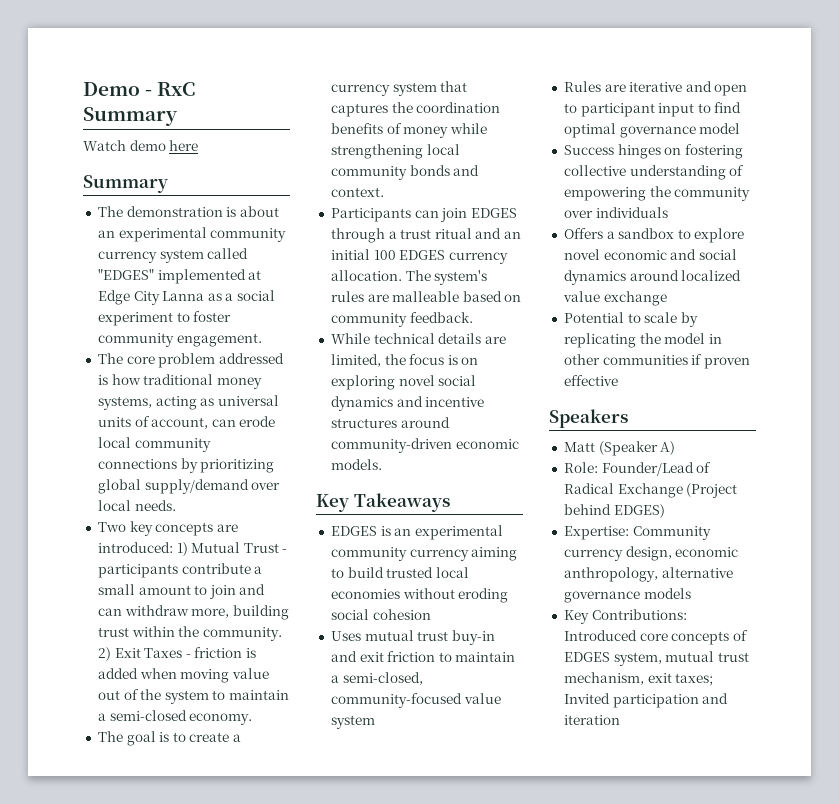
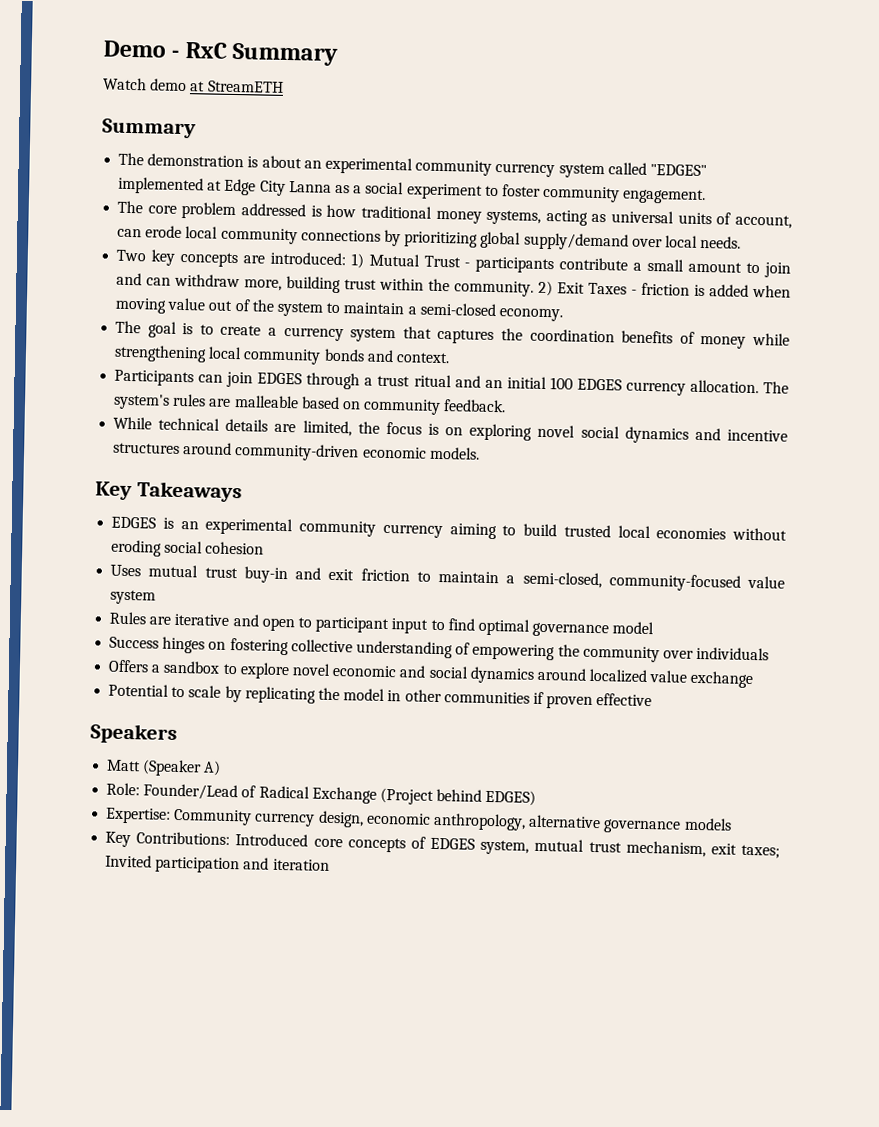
[169,140,199,151] here -> [190,80,284,93] at StreamETH

